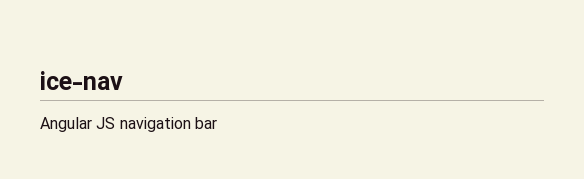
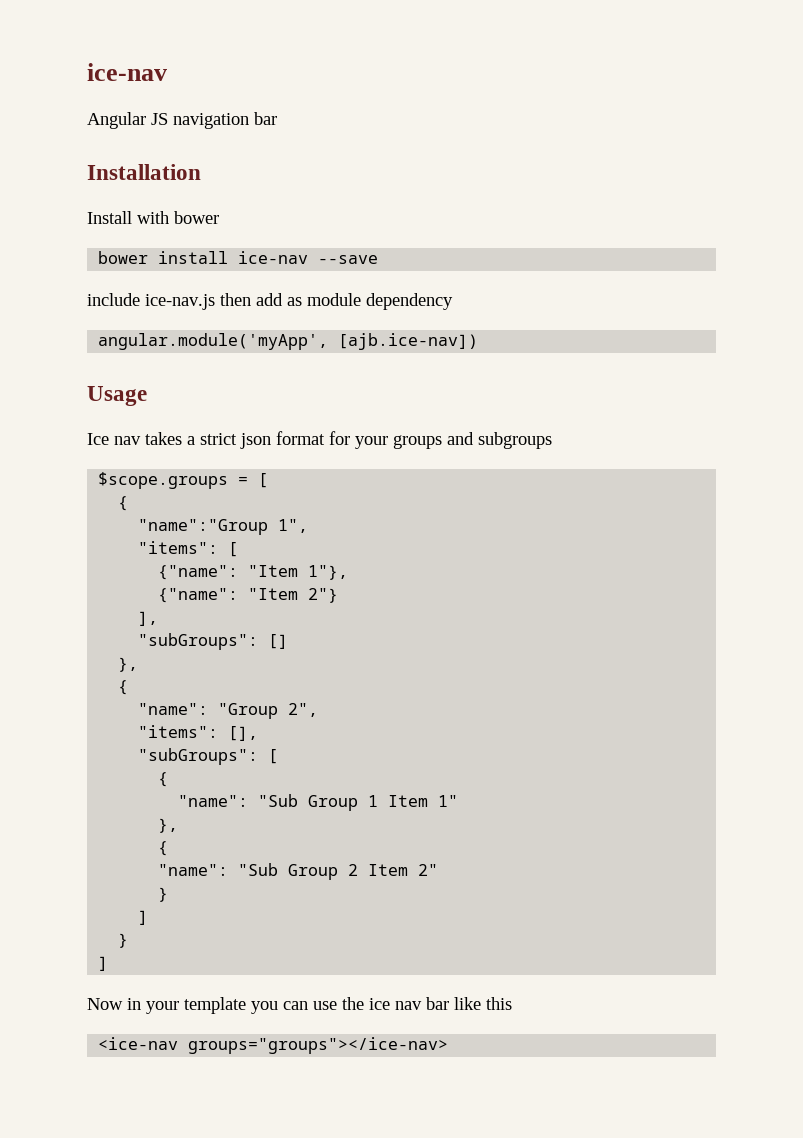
(217, 123) none -> [87,164,201,180] [87,211,219,224] [98,251,379,264] [87,293,453,310] [98,333,479,350] [87,386,147,406] [87,431,552,449] [98,472,269,489] [118,496,129,511] [138,519,309,535] [138,541,239,557] [158,565,349,580] [158,588,339,603] [138,611,159,626] [138,633,289,650] [118,657,139,672] [118,680,129,695] [138,703,319,719] [138,725,259,741] [138,748,279,765] [158,772,169,787] [178,794,459,811] [158,818,179,833] [158,841,169,856] [158,863,439,880] [158,887,169,902] [138,910,149,925] [118,933,129,948] [98,956,109,971] [87,997,512,1014] [98,1037,449,1054] // Installation // Install with bower // bower install ice-nav --save // include ice-nav.js then add as module dependency // angular.module('myApp', [ajb.ice-nav]) // Usage // Ice nav takes a strict json format for your groups and subgroups // $scope.groups = [ // { // "name":"Group 1", // "items": [ // {"name": "Item 1"}, // {"name": "Item 2"} // ], // "subGroups": [] // }, // { // "name": "Group 2", // "items": [], // "subGroups": [ // { // "name": "Sub Group 1 Item 1" // }, // { // "name": "Sub Group 2 Item 2" // } // ] // } // ] // Now in your template you can use the ice nav bar like this // <ice-nav groups="groups"></ice-nav>

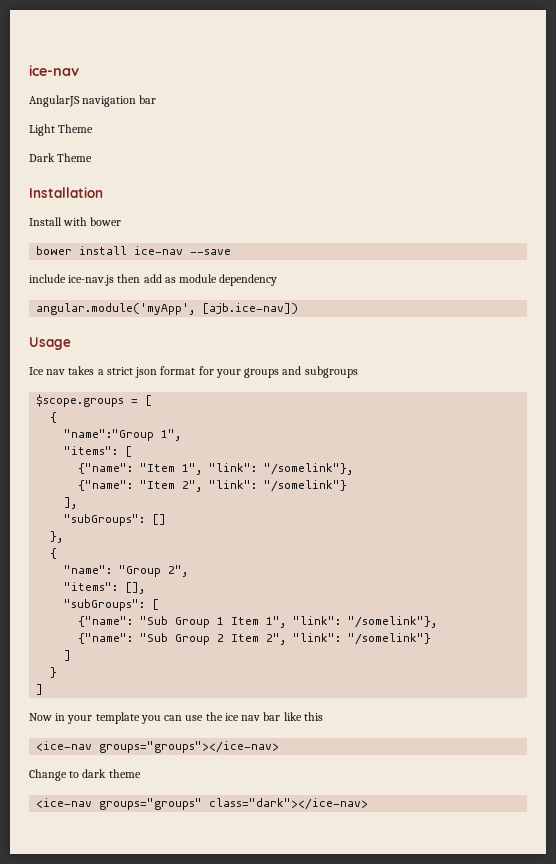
[87,112,168,129] Angular JS -> [29,95,80,107] AngularJS
(277, 118) none -> [29,124,94,136] [29,153,93,162] // Light Theme // Dark Theme
[308,565,349,580] [158,588,339,603] 1"}, // {"name": "Item 2"} -> [182,463,354,475] [78,480,348,492] 1", "link": "/somelink"}, // {"name": "Item 2", "link": "/somelink"}
[158,772,169,787] [178,795,249,807] { // "name": -> [78,616,134,627] {"name":
[438,795,459,807] [158,818,179,833] [158,841,169,856] [158,864,229,876] 1" // }, // { // "name": -> [266,616,438,628] [78,633,134,644] 1", "link": "/somelink"}, // {"name":
[418,864,439,876] [158,887,169,902] 2" // } -> [266,633,432,645] 2", "link": "/somelink"}
(449, 1045) none -> [29,769,141,781] [36,798,369,810] // Change to dark theme // <ice-nav groups="groups" class="dark"></ice-nav>

